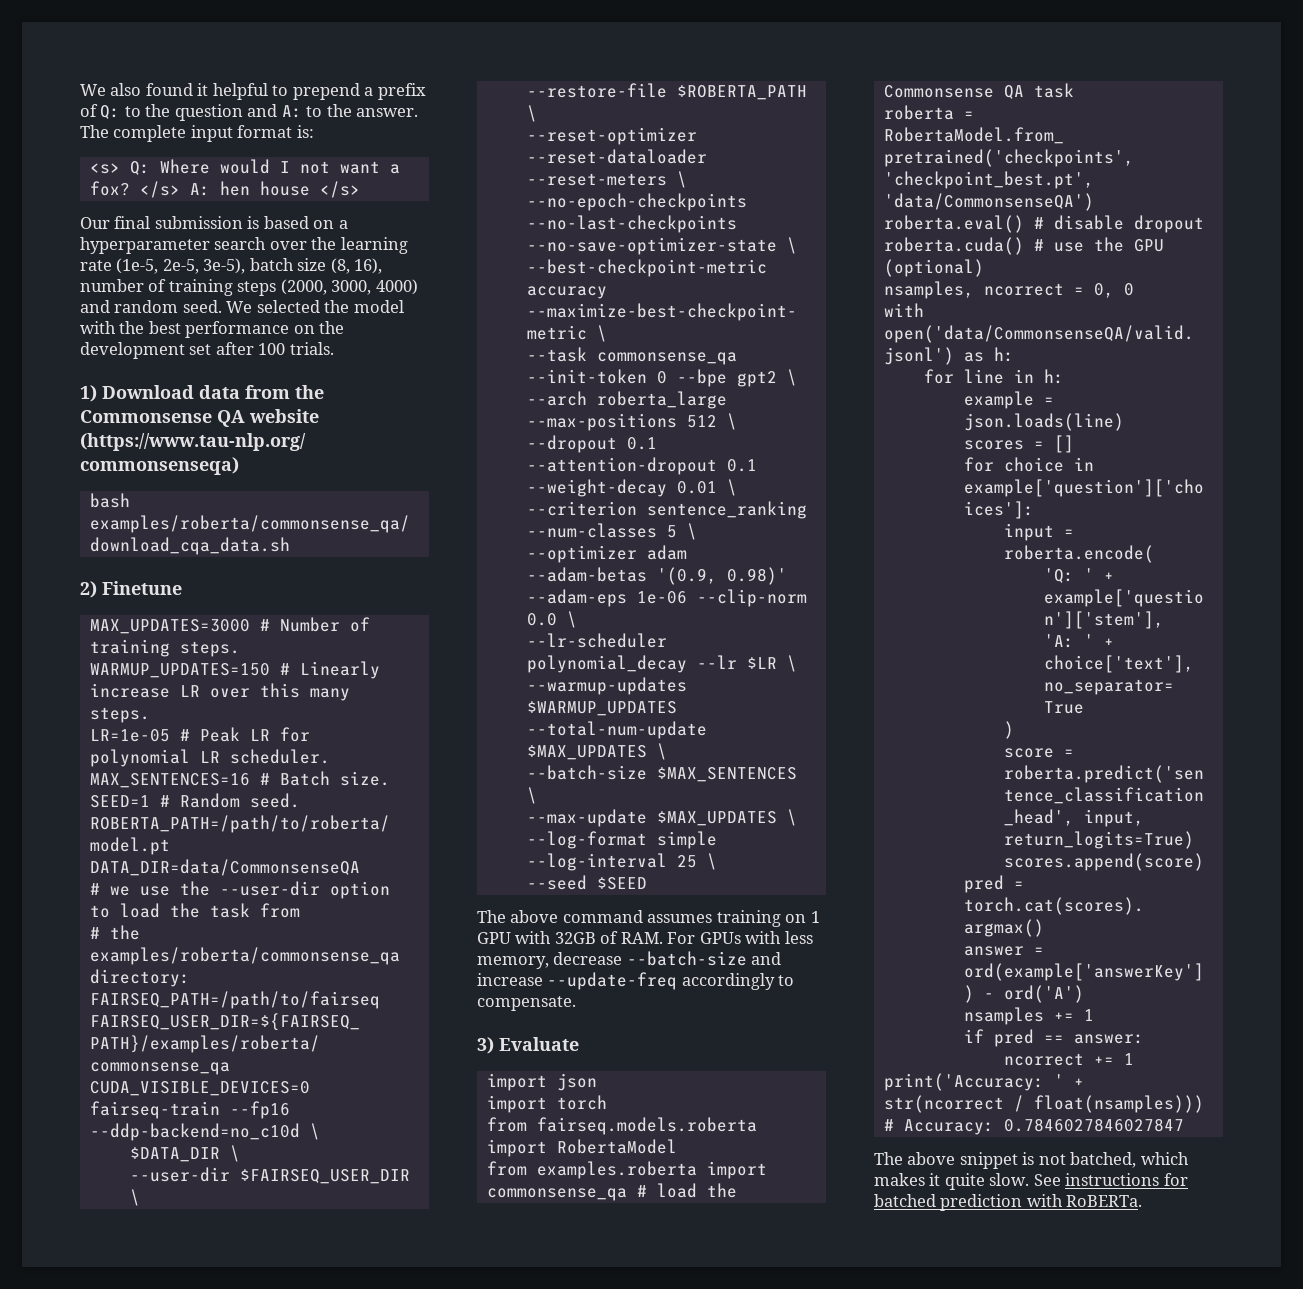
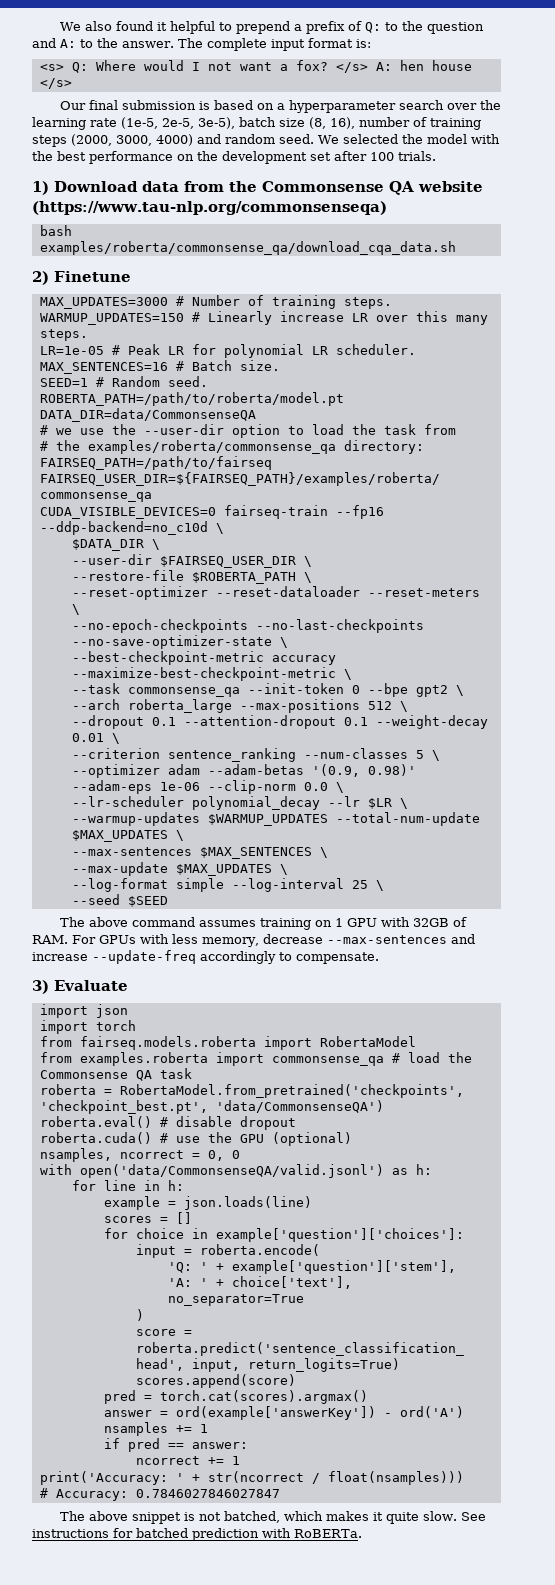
[526,765,647,780] --batch-size -> [71,847,192,856] --max-sentences
[626,951,747,966] --batch-size -> [326,935,447,944] --max-sentences

